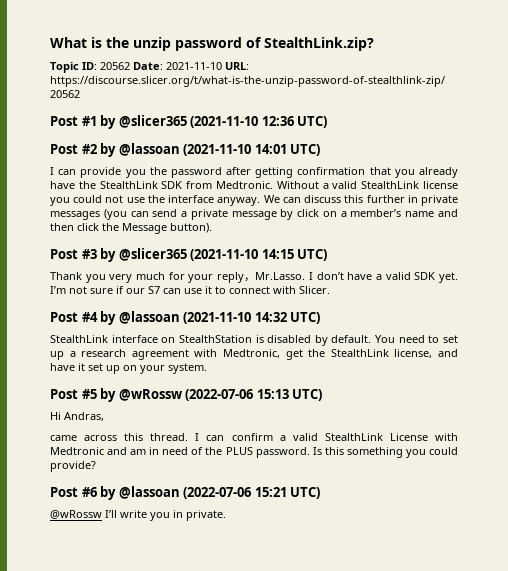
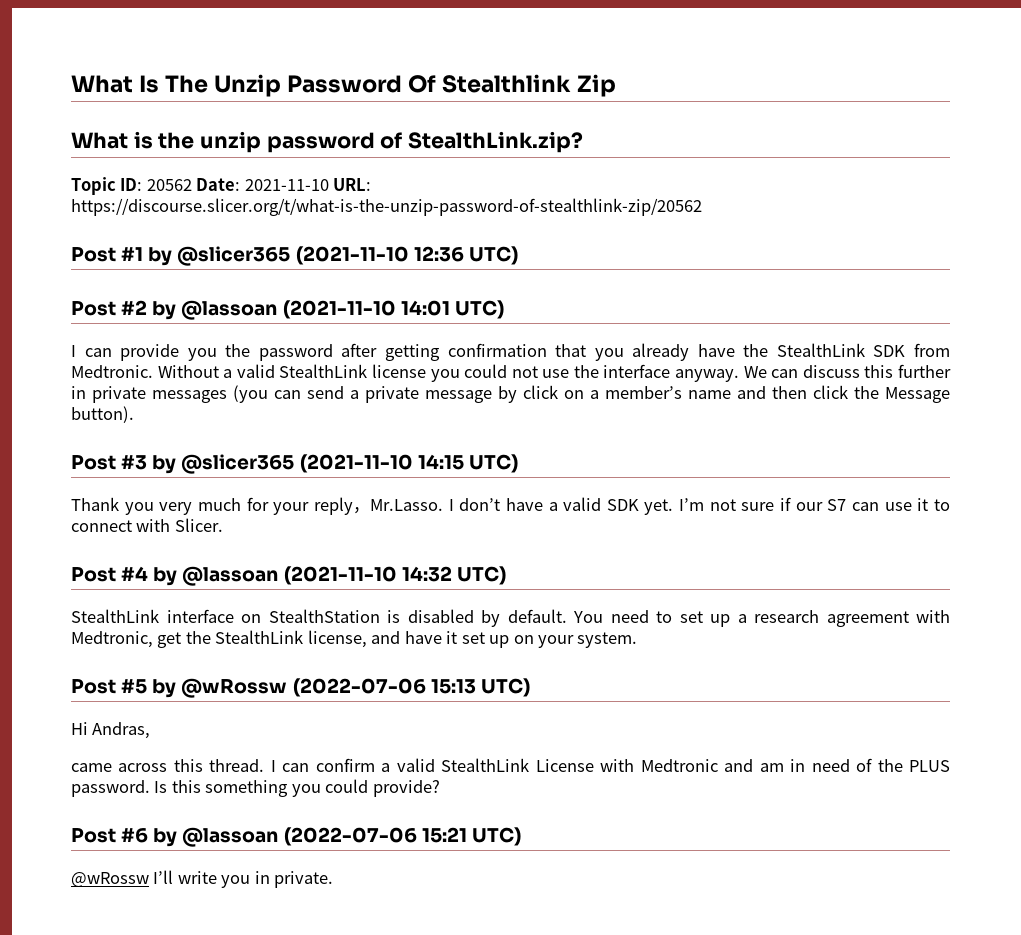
[50,37,87,48] What -> [71,74,616,97] [71,132,128,149] What Is The Unzip Password Of Stealthlink Zip // What

